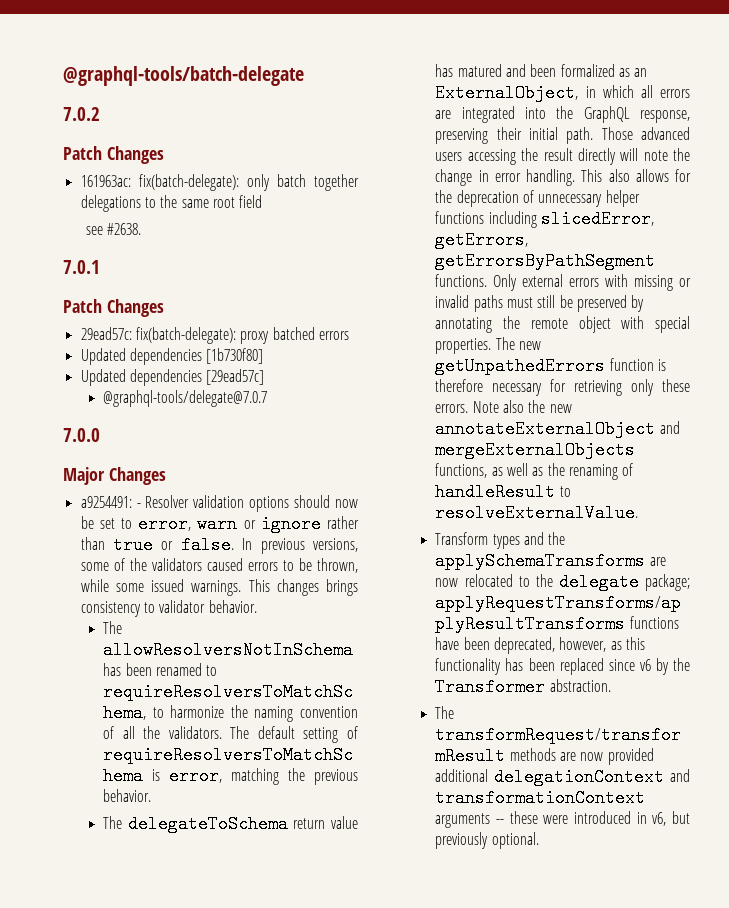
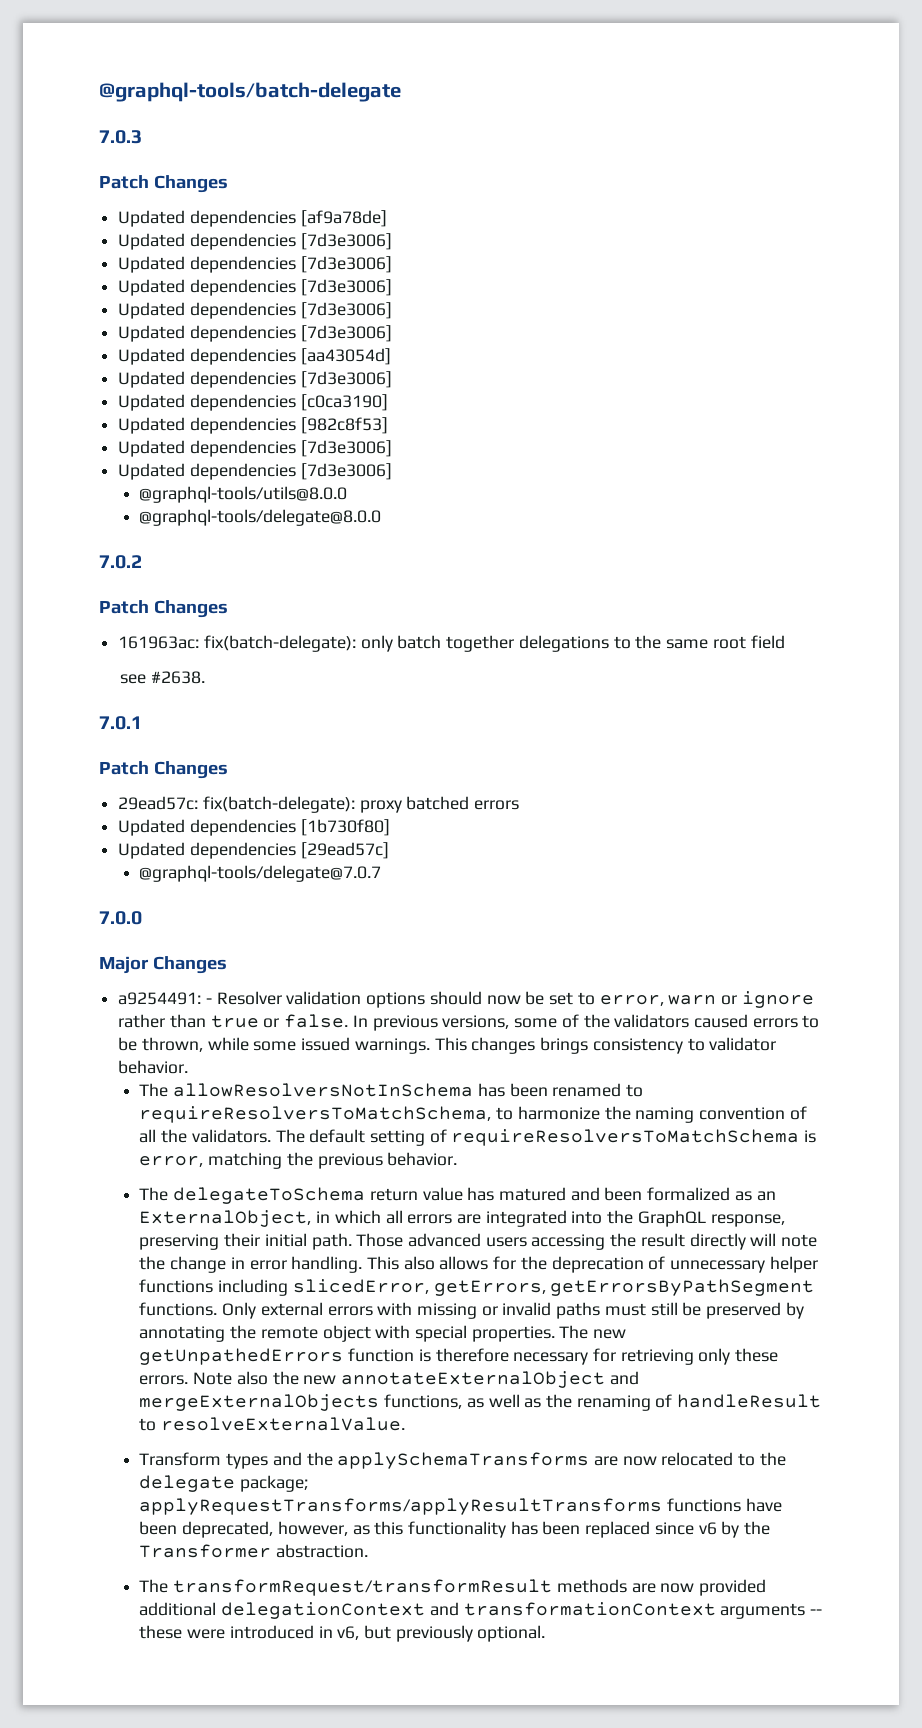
(304, 76) none -> [99,130,142,144] [99,175,228,193] [118,210,387,227] [118,233,392,250] [118,256,392,273] [118,279,392,296] [118,302,392,319] [118,325,392,342] [118,348,391,365] [118,371,392,388] [118,394,388,411] [118,417,388,434] [118,440,392,457] [118,463,392,480] [139,486,348,503] [139,509,382,526] // 7.0.3 // Patch Changes // Updated dependencies [af9a78de] // Updated dependencies [7d3e3006] // Updated dependencies [7d3e3006] // Updated dependencies [7d3e3006] // Updated dependencies [7d3e3006] // Updated dependencies [7d3e3006] // Updated dependencies [aa43054d] // Updated dependencies [7d3e3006] // Updated dependencies [c0ca3190] // Updated dependencies [982c8f53] // Updated dependencies [7d3e3006] // Updated dependencies [7d3e3006] // @graphql-tools/utils@8.0.0 // @graphql-tools/delegate@8.0.0

